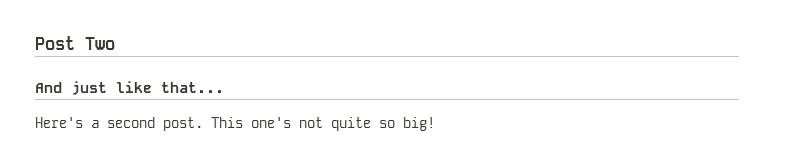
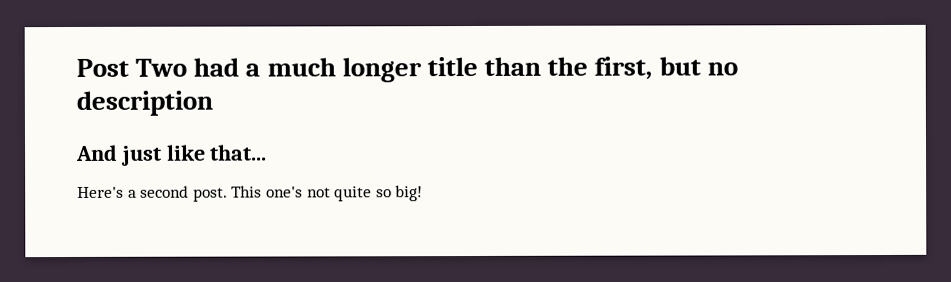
(115, 43) none -> [193,56,738,83] [76,90,213,116] had a much longer title than the first, but no description

